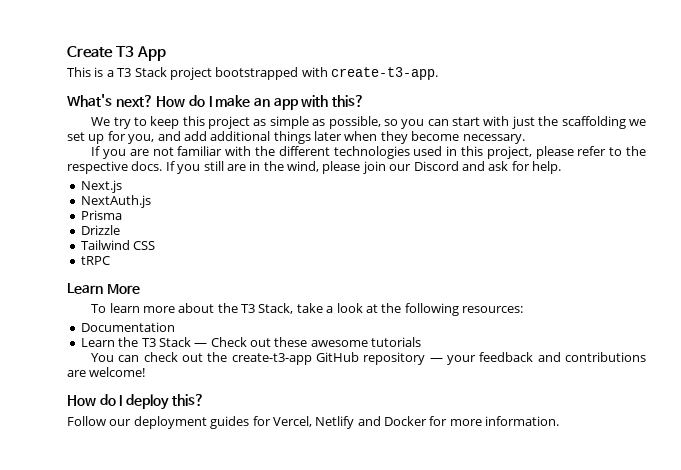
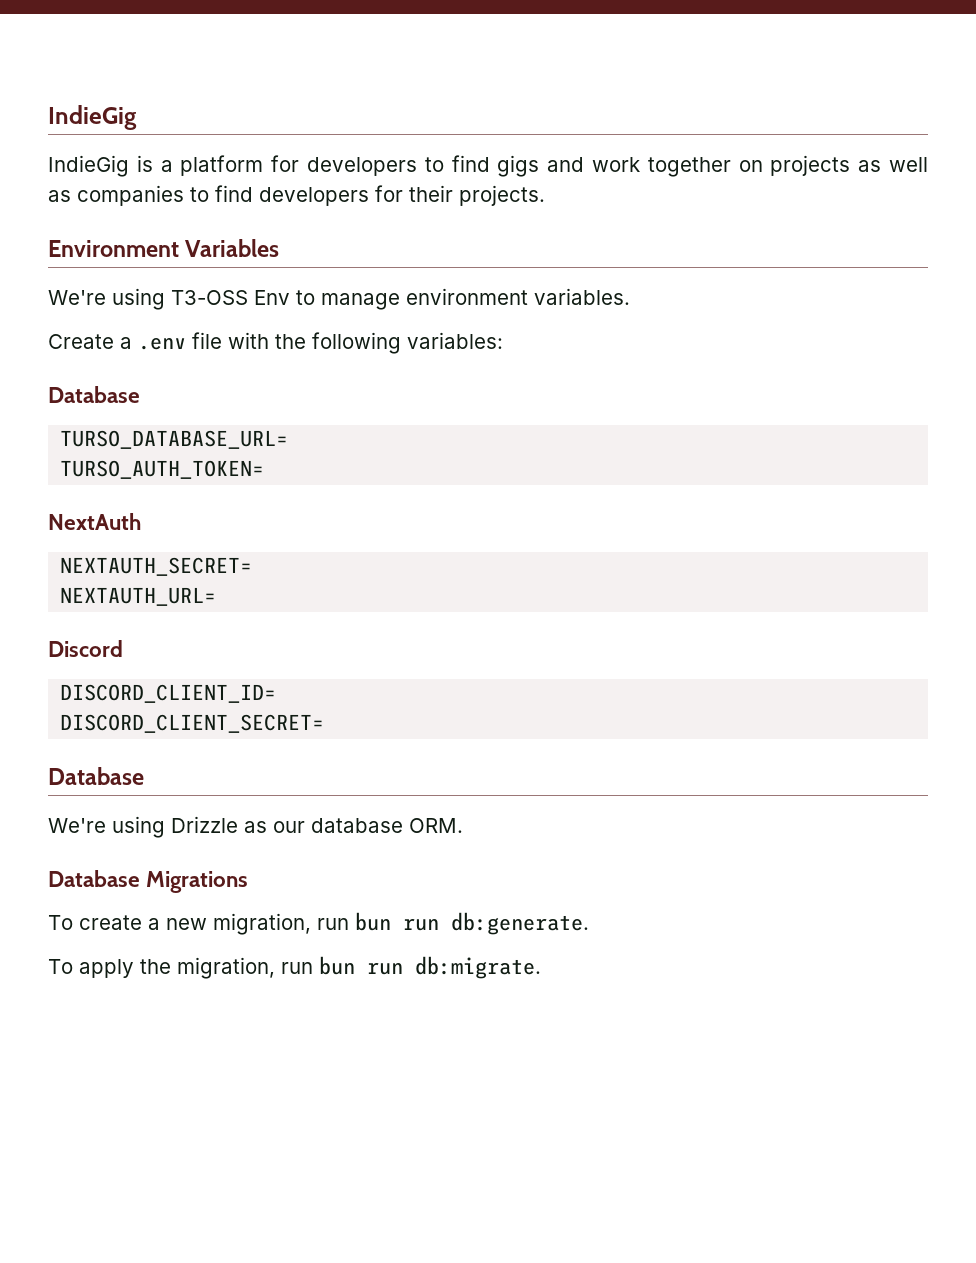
[67,46,166,61] [67,67,438,80] [67,94,364,110] [91,116,646,129] [67,131,525,144] [91,146,647,159] [67,161,561,174] [80,180,122,193] [80,195,151,208] [80,210,122,220] [80,225,120,235] [80,240,156,250] [80,256,110,265] [67,283,140,294] [91,303,524,316] [80,322,175,332] [80,337,422,347] [91,352,646,365] [67,367,146,377] [67,394,204,410] [67,416,560,429] Create T3 App // This is a T3 Stack project bootstrapped with create-t3-app. // What's next? How do I make an app with this? // We try to keep this project as simple as possible, so you can start with just the scaffolding we set up for you, and add additional things later when they become necessary. // If you are not familiar with the different technologies used in this project, please refer to the respective docs. If you still are in the wind, please join our Discord and ask for help. // Next.js // NextAuth.js // Prisma // Drizzle // Tailwind CSS // tRPC // Learn More // To learn more about the T3 Stack, take a look at the following resources: // Documentation // Learn the T3 Stack — Check out these awesome tutorials // You can check out the create-t3-app GitHub repository — your feedback and contributions are welcome! // How do I deploy this? // Follow our deployment guides for Vercel, Netlify and Docker for more information. -> [48,105,137,130] [48,155,928,177] [48,185,545,206] [48,239,280,257] [48,288,630,310] [48,332,503,354] [48,386,140,403] [60,430,289,449] [60,460,265,479] [48,513,141,530] [60,557,253,576] [60,587,217,606] [48,640,123,657] [60,684,277,703] [60,714,325,733] [48,767,144,785] [48,816,463,838] [48,870,249,893] [48,912,589,935] [48,956,541,979] IndieGig // IndieGig is a platform for developers to find gigs and work together on projects as well as companies to find developers for their projects. // Environment Variables // We're using T3-OSS Env to manage environment variables. // Create a .env file with the following variables: // Database // TURSO_DATABASE_URL= // TURSO_AUTH_TOKEN= // NextAuth // NEXTAUTH_SECRET= // NEXTAUTH_URL= // Discord // DISCORD_CLIENT_ID= // DISCORD_CLIENT_SECRET= // Database // We're using Drizzle as our database ORM. // Database Migrations // To create a new migration, run bun run db:generate. // To apply the migration, run bun run db:migrate.

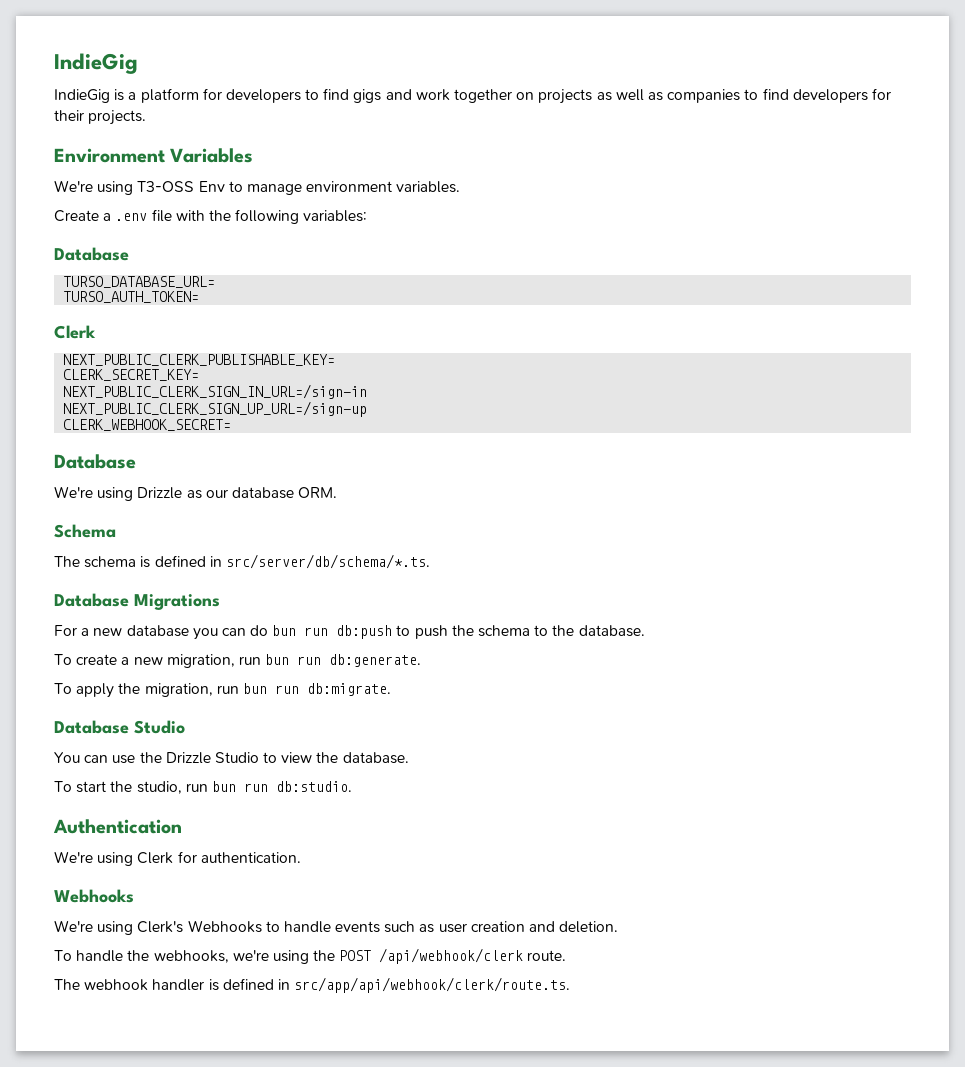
[48,513,141,530] [60,557,253,576] [60,587,217,606] [48,640,123,657] [60,684,277,703] [60,714,325,733] NextAuth // NEXTAUTH_SECRET= // NEXTAUTH_URL= // Discord // DISCORD_CLIENT_ID= // DISCORD_CLIENT_SECRET= -> [54,325,96,339] [63,354,336,366] [63,369,200,381] [63,384,368,399] [63,401,368,417] [63,419,232,431] Clerk // NEXT_PUBLIC_CLERK_PUBLISHABLE_KEY= // CLERK_SECRET_KEY= // NEXT_PUBLIC_CLERK_SIGN_IN_URL=/sign-in // NEXT_PUBLIC_CLERK_SIGN_UP_URL=/sign-up // CLERK_WEBHOOK_SECRET=
[48,870,249,893] Database Migrations -> [54,524,116,538] [54,554,430,569] [54,593,220,610] [54,625,645,640] Schema // The schema is defined in src/server/db/schema/*.ts. // Database Migrations // For a new database you can do bun run db:push to push the schema to the database.
(541, 967) none -> [54,720,185,734] [54,752,409,764] [54,781,352,794] [53,819,182,834] [54,851,301,866] [54,889,134,903] [54,920,619,935] [54,948,567,964] [54,977,571,993] // Database Studio // You can use the Drizzle Studio to view the database. // To start the studio, run bun run db:studio. // Authentication // We're using Clerk for authentication. // Webhooks // We're using Clerk's Webhooks to handle events such as user creation and deletion. // To handle the webhooks, we're using the POST /api/webhook/clerk route. // The webhook handler is defined in src/app/api/webhook/clerk/route.ts.

